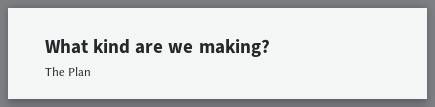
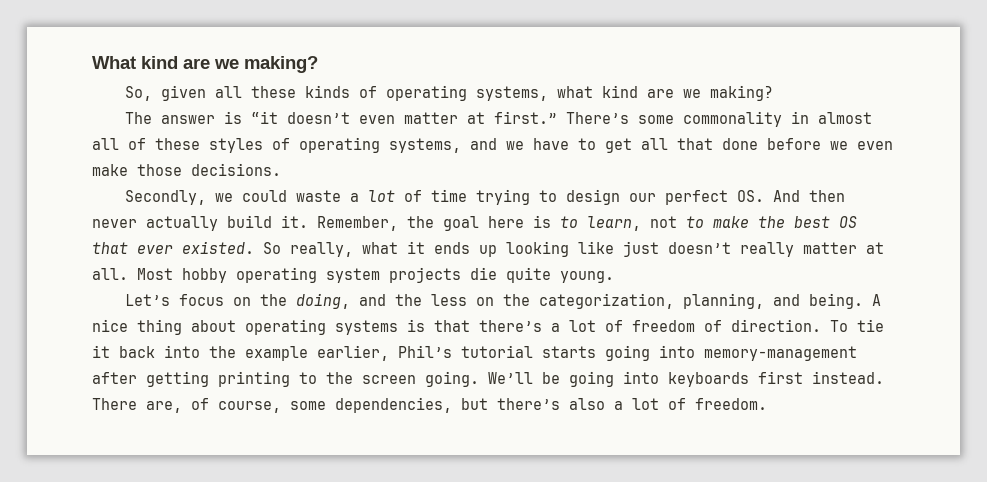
[45,67,92,76] The Plan -> [124,85,773,101] [124,111,872,127] [92,137,893,153] [92,163,281,176] [124,189,845,205] [92,215,857,231] [92,241,884,257] [92,267,614,283] [124,293,881,309] [92,319,884,335] [92,345,857,361] [92,371,884,387] [92,397,767,413] So, given all these kinds of operating systems, what kind are we making? // The answer is “it doesn’t even matter at first.” There’s some commonality in almost all of these styles of operating systems, and we have to get all that done before we even make those decisions. // Secondly, we could waste a lot of time trying to design our perfect OS. And then never actually build it. Remember, the goal here is to learn, not to make the best OS that ever existed. So really, what it ends up looking like just doesn’t really matter at all. Most hobby operating system projects die quite young. // Let’s focus on the doing, and the less on the categorization, planning, and being. A nice thing about operating systems is that there’s a lot of freedom of direction. To tie it back into the example earlier, Phil’s tutorial starts going into memory-management after getting printing to the screen going. We’ll be going into keyboards first instead. There are, of course, some dependencies, but there’s also a lot of freedom.

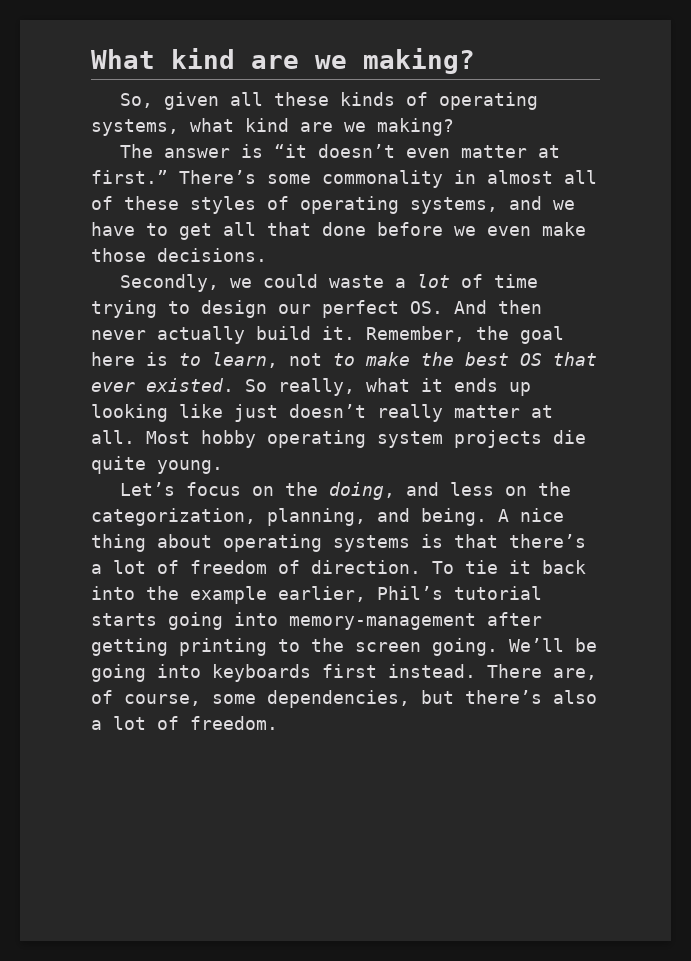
[394,294,422,306] the -> (440, 489) none

